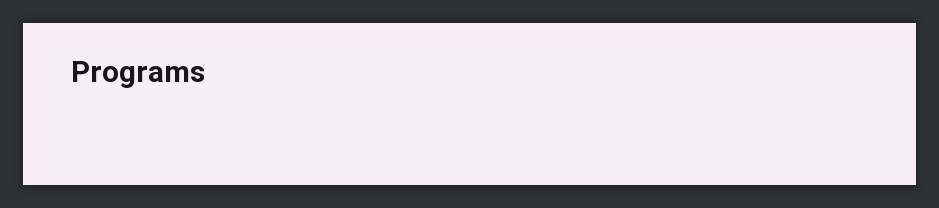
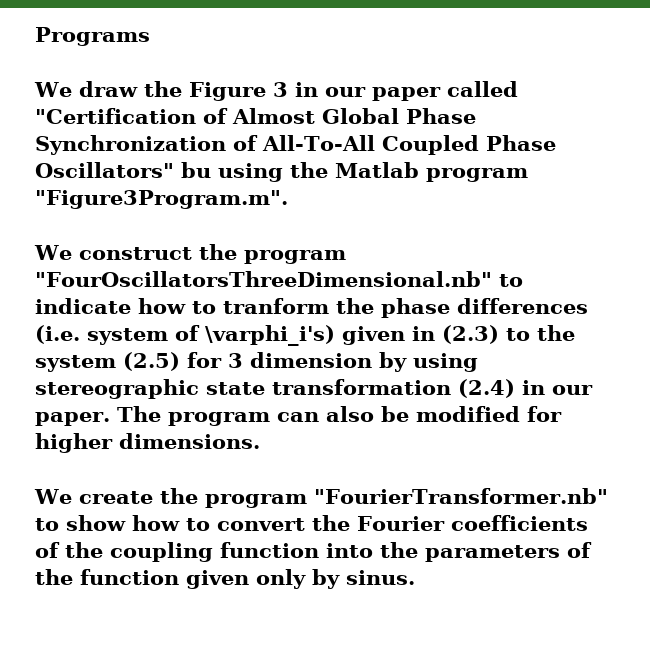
(205, 74) none -> [34,81,518,101] [35,108,476,124] [35,135,556,155] [35,162,528,182] [35,190,288,209] [34,244,346,264] [35,271,523,287] [35,298,588,318] [35,325,575,346] [35,352,478,372] [35,379,593,399] [35,406,562,426] [35,433,260,453] [34,488,608,508] [35,515,588,531] [35,542,592,562] [35,569,415,589] // We draw the Figure 3 in our paper called "Certification of Almost Global Phase Synchronization of All-To-All Coupled Phase Oscillators" bu using the Matlab program "Figure3Program.m". // We construct the program "FourOscillatorsThreeDimensional.nb" to indicate how to tranform the phase differences (i.e. system of \varphi_i's) given in (2.3) to the system (2.5) for 3 dimension by using stereographic state transformation (2.4) in our paper. The program can also be modified for higher dimensions. // We create the program "FourierTransformer.nb" to show how to convert the Fourier coefficients of the coupling function into the parameters of the function given only by sinus.

